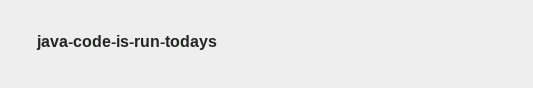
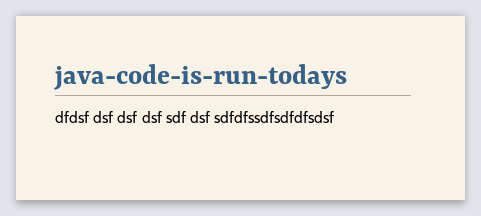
(217, 42) none -> [55,111,335,123] // dfdsf dsf dsf dsf sdf dsf sdfdfssdfsdfdfsdsf

